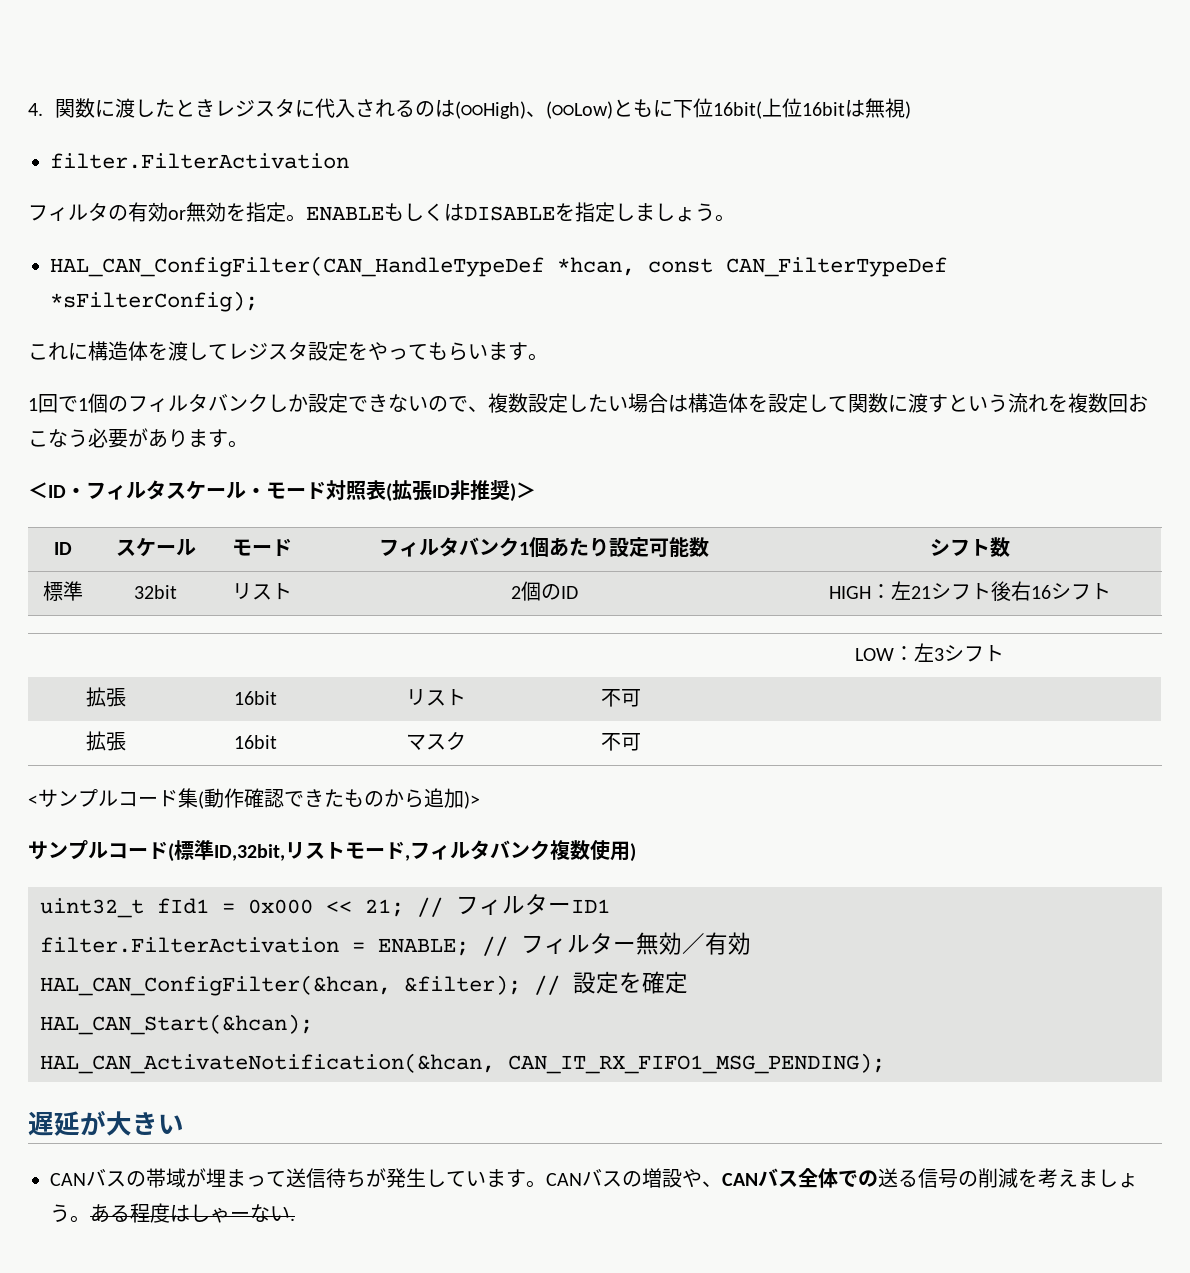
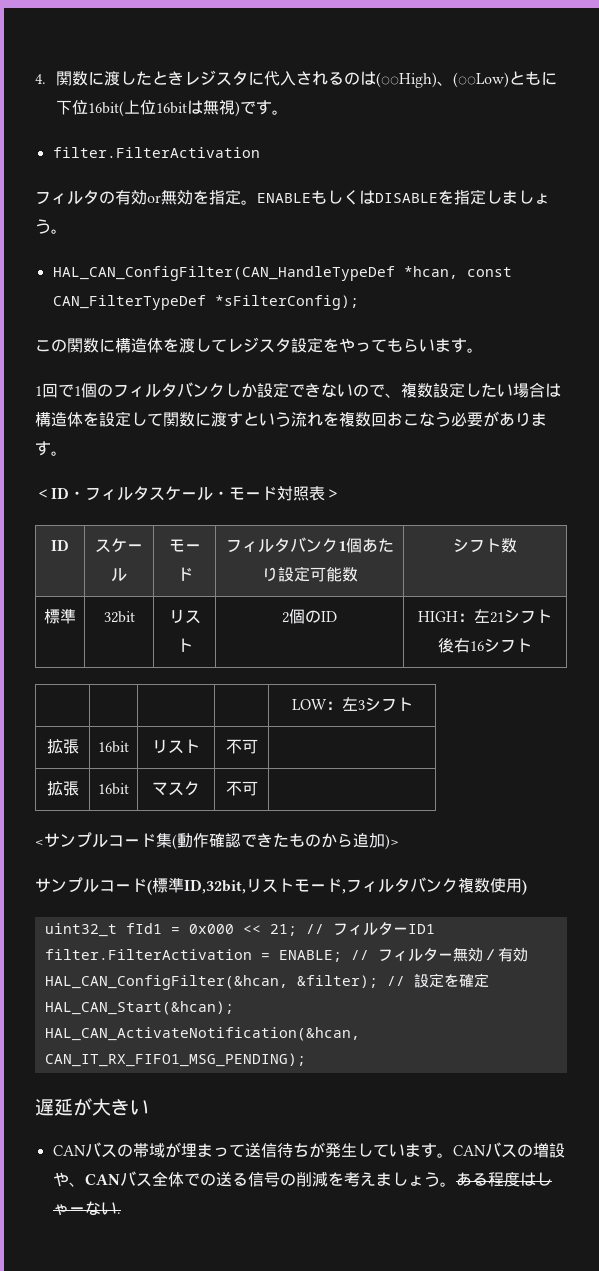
(911, 110) none -> [239,100,288,115] です。
[48,342,68,360] れ -> [51,338,99,353] の関数
[386,480,516,502] (拡張ID非推奨) -> (325, 493) none

